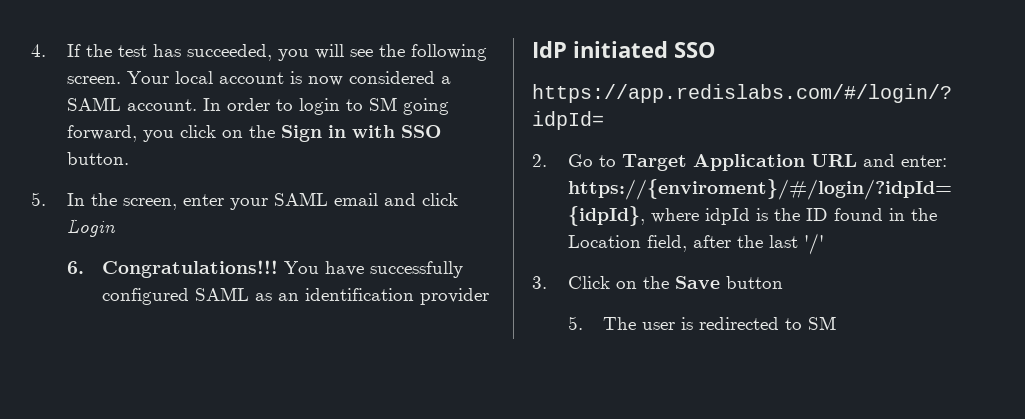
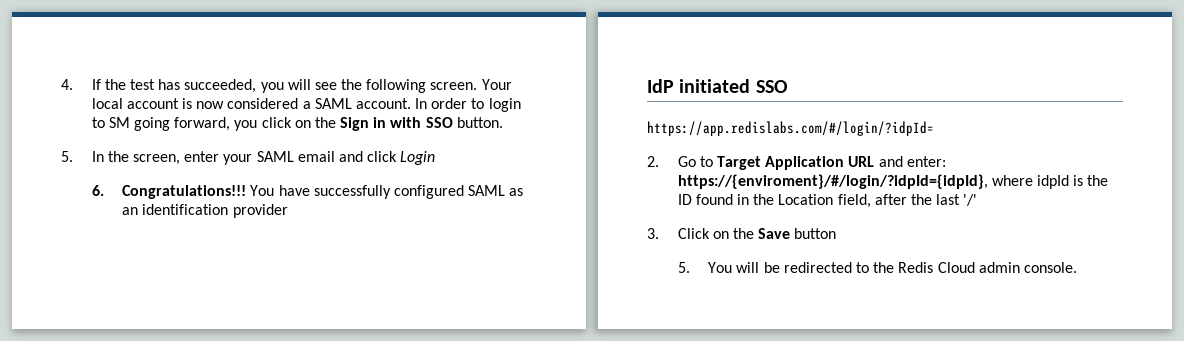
[603,316,837,330] The user is redirected to SM -> [708,262,1077,273] You will be redirected to the Redis Cloud admin console.

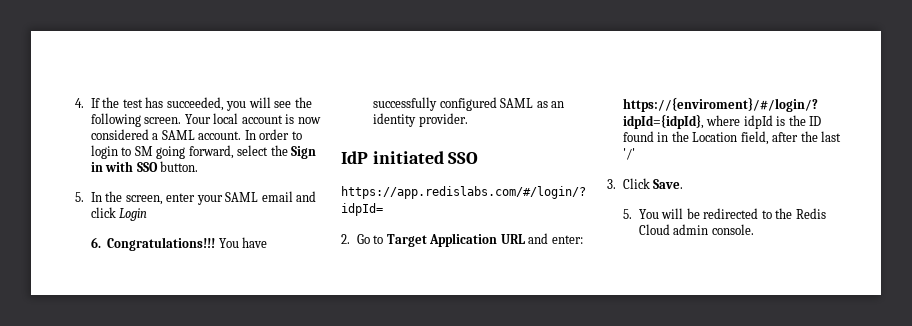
[234,117,311,131] you click on -> [237,145,269,156] select
[142,204,288,218] identification provider -> [373,113,468,127] identity provider.
[712,228,837,239] on the Save button -> [653,179,684,189] Save.

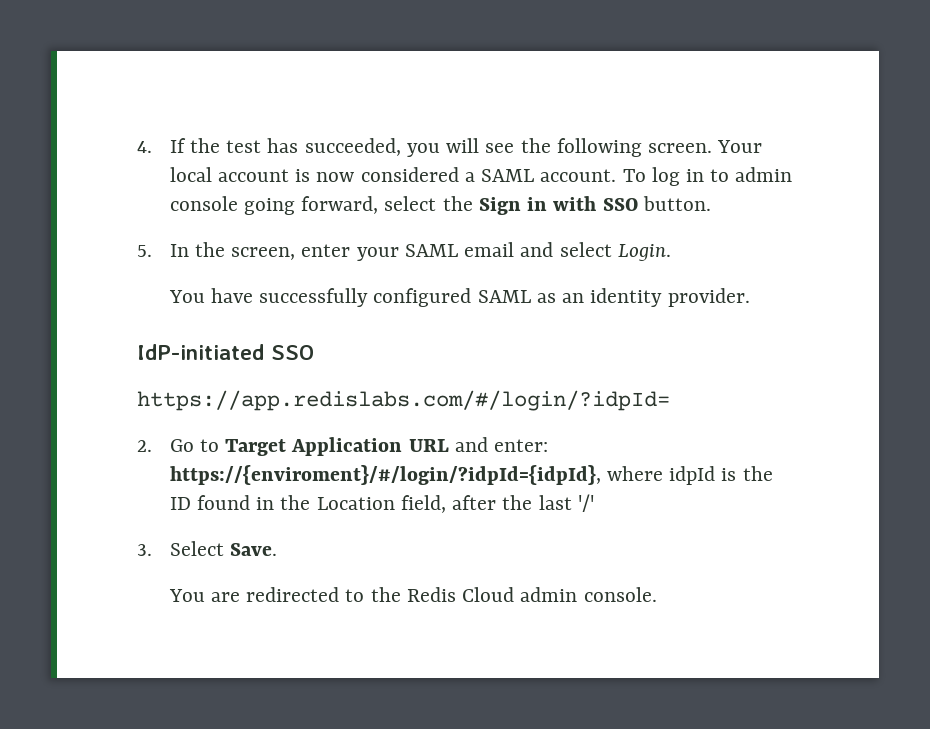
[244,129,302,140] [90,145,153,159] In order to login to SM -> [622,167,793,186] [169,196,238,211] To log in to admin console
[90,207,148,221] [90,237,216,251] click Login // 6. Congratulations!!! -> [559,242,671,261] select Login. //
[341,151,444,164] IdP initiated -> [137,344,264,360] IdP-initiated
[622,178,650,189] Click -> [169,541,224,556] Select
[622,208,700,219] 5. You will be -> [168,589,241,602] You are

